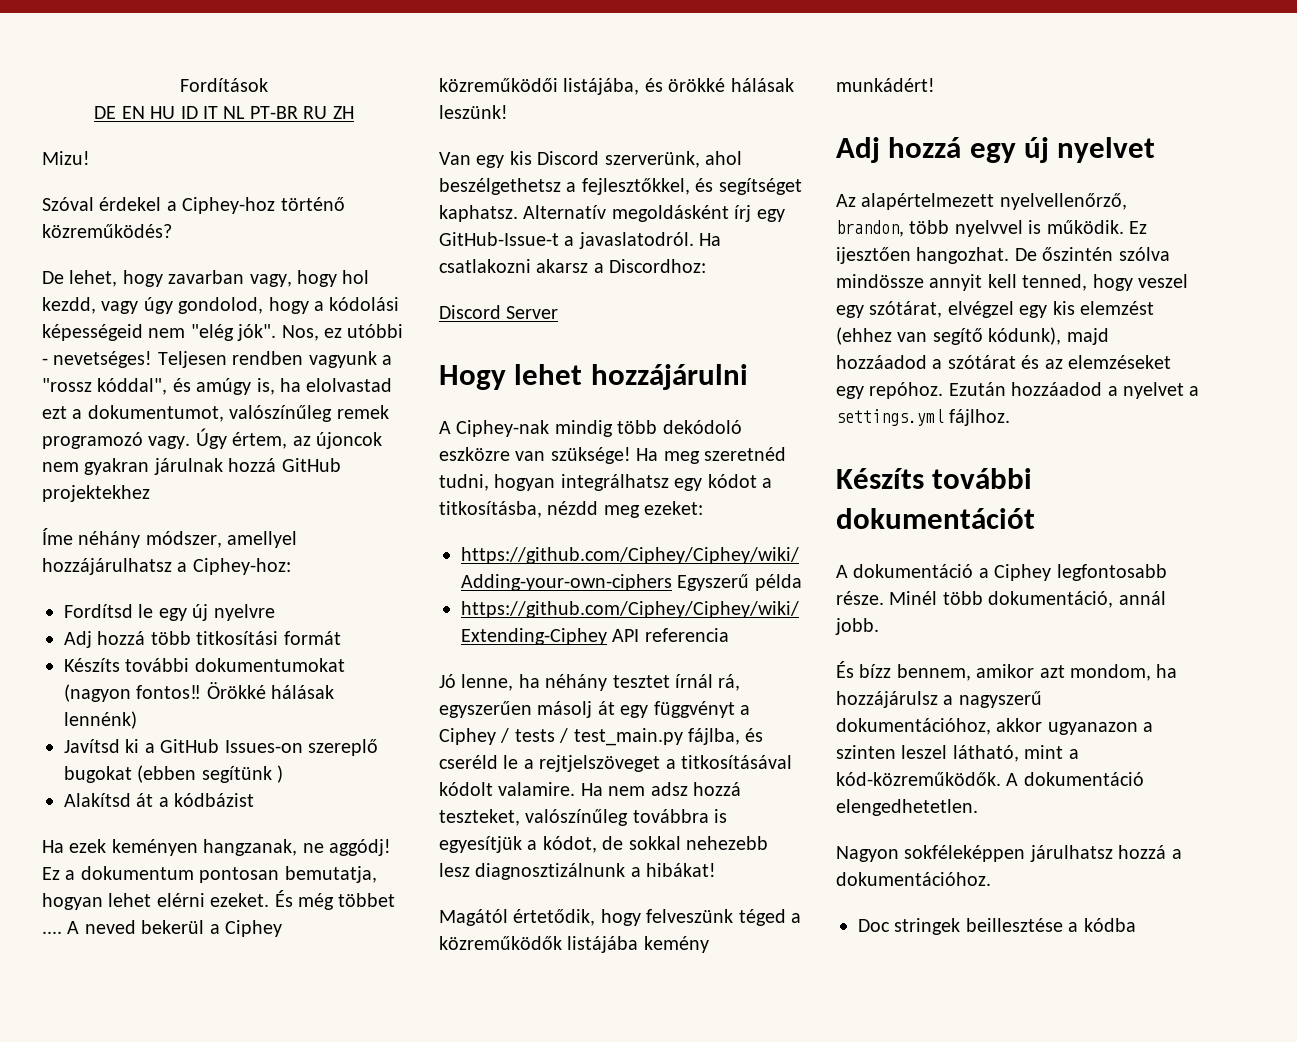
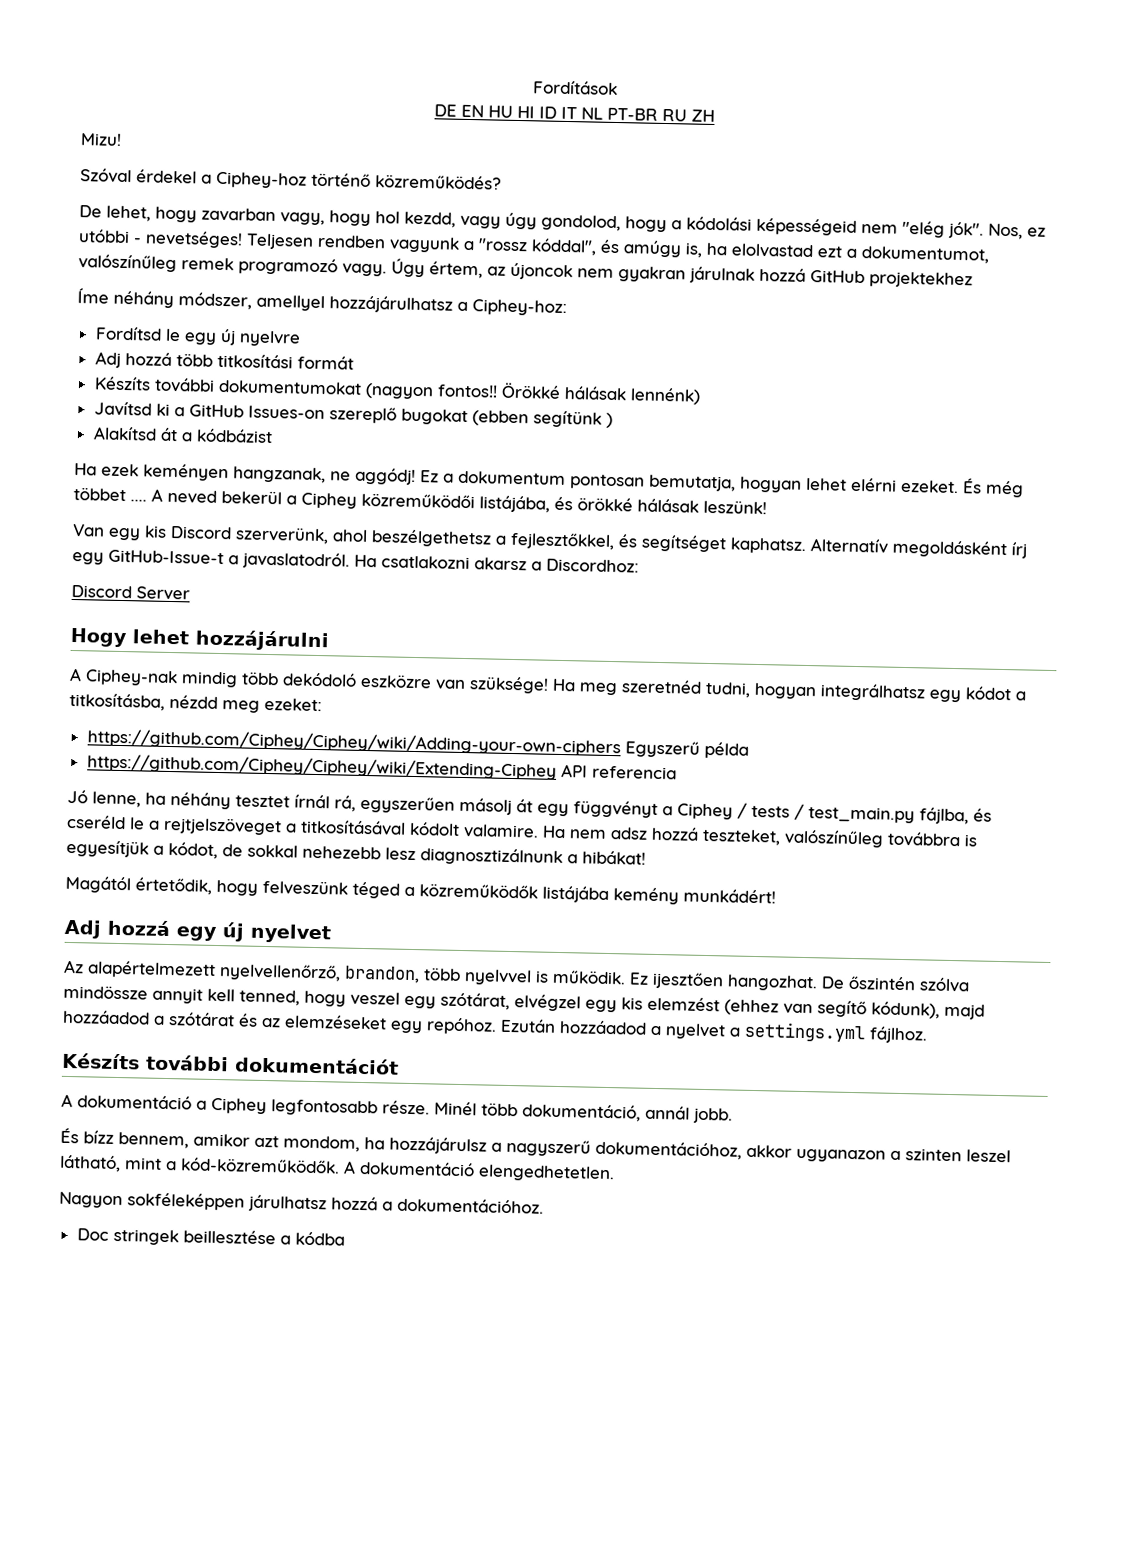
(176, 112) none -> [517,105,535,119] HI

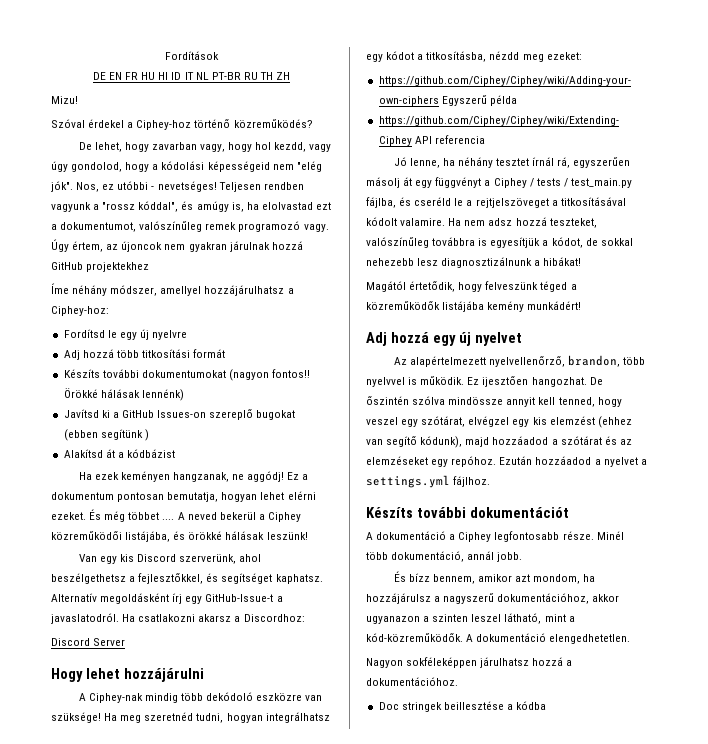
(484, 111) none -> [125,72,139,80] FR
(687, 115) none -> [259,72,273,80] TH

